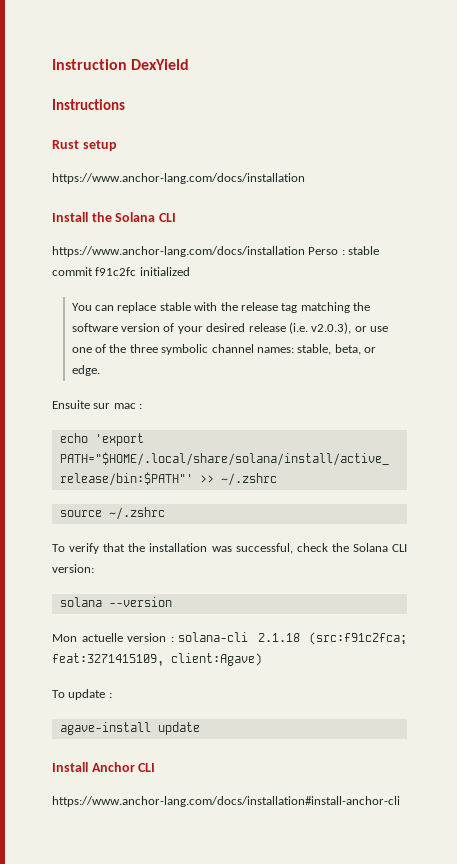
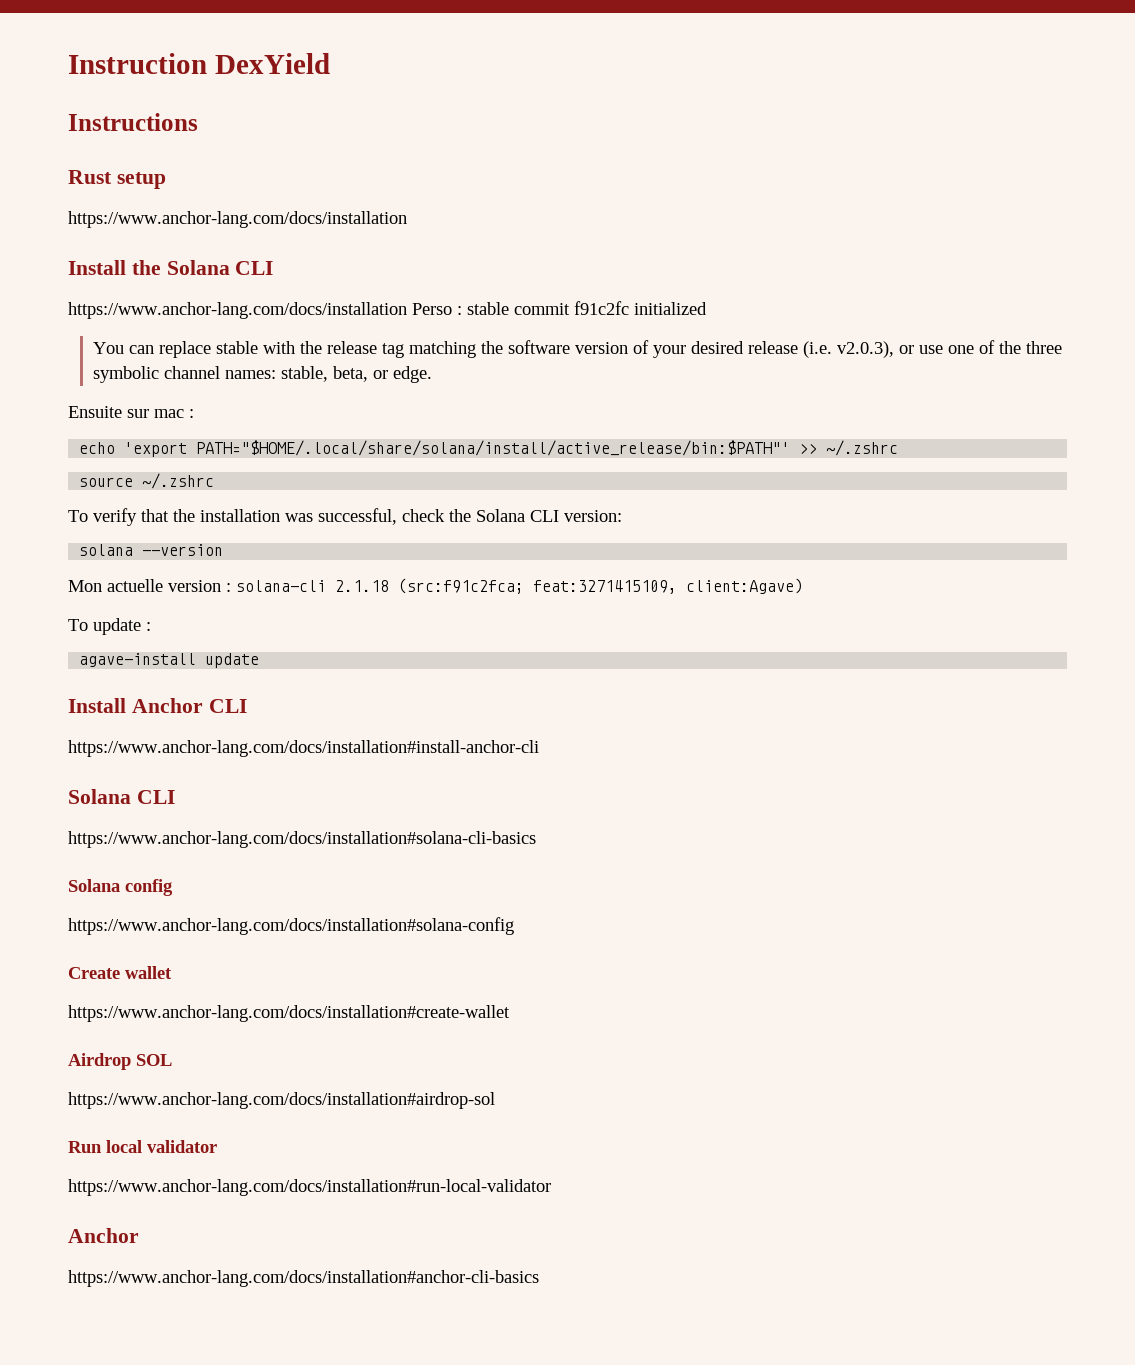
(400, 801) none -> [68,789,175,804] [68,831,536,848] [68,879,173,896] [68,917,514,935] [68,966,172,979] [68,1005,510,1022] [68,1053,172,1070] [68,1092,495,1109] [68,1140,217,1153] [68,1179,551,1196] [68,1228,139,1243] [68,1270,539,1287] // Solana CLI // https://www.anchor-lang.com/docs/installation#solana-cli-basics // Solana config // https://www.anchor-lang.com/docs/installation#solana-config // Create wallet // https://www.anchor-lang.com/docs/installation#create-wallet // Airdrop SOL // https://www.anchor-lang.com/docs/installation#airdrop-sol // Run local validator // https://www.anchor-lang.com/docs/installation#run-local-validator // Anchor // https://www.anchor-lang.com/docs/installation#anchor-cli-basics

